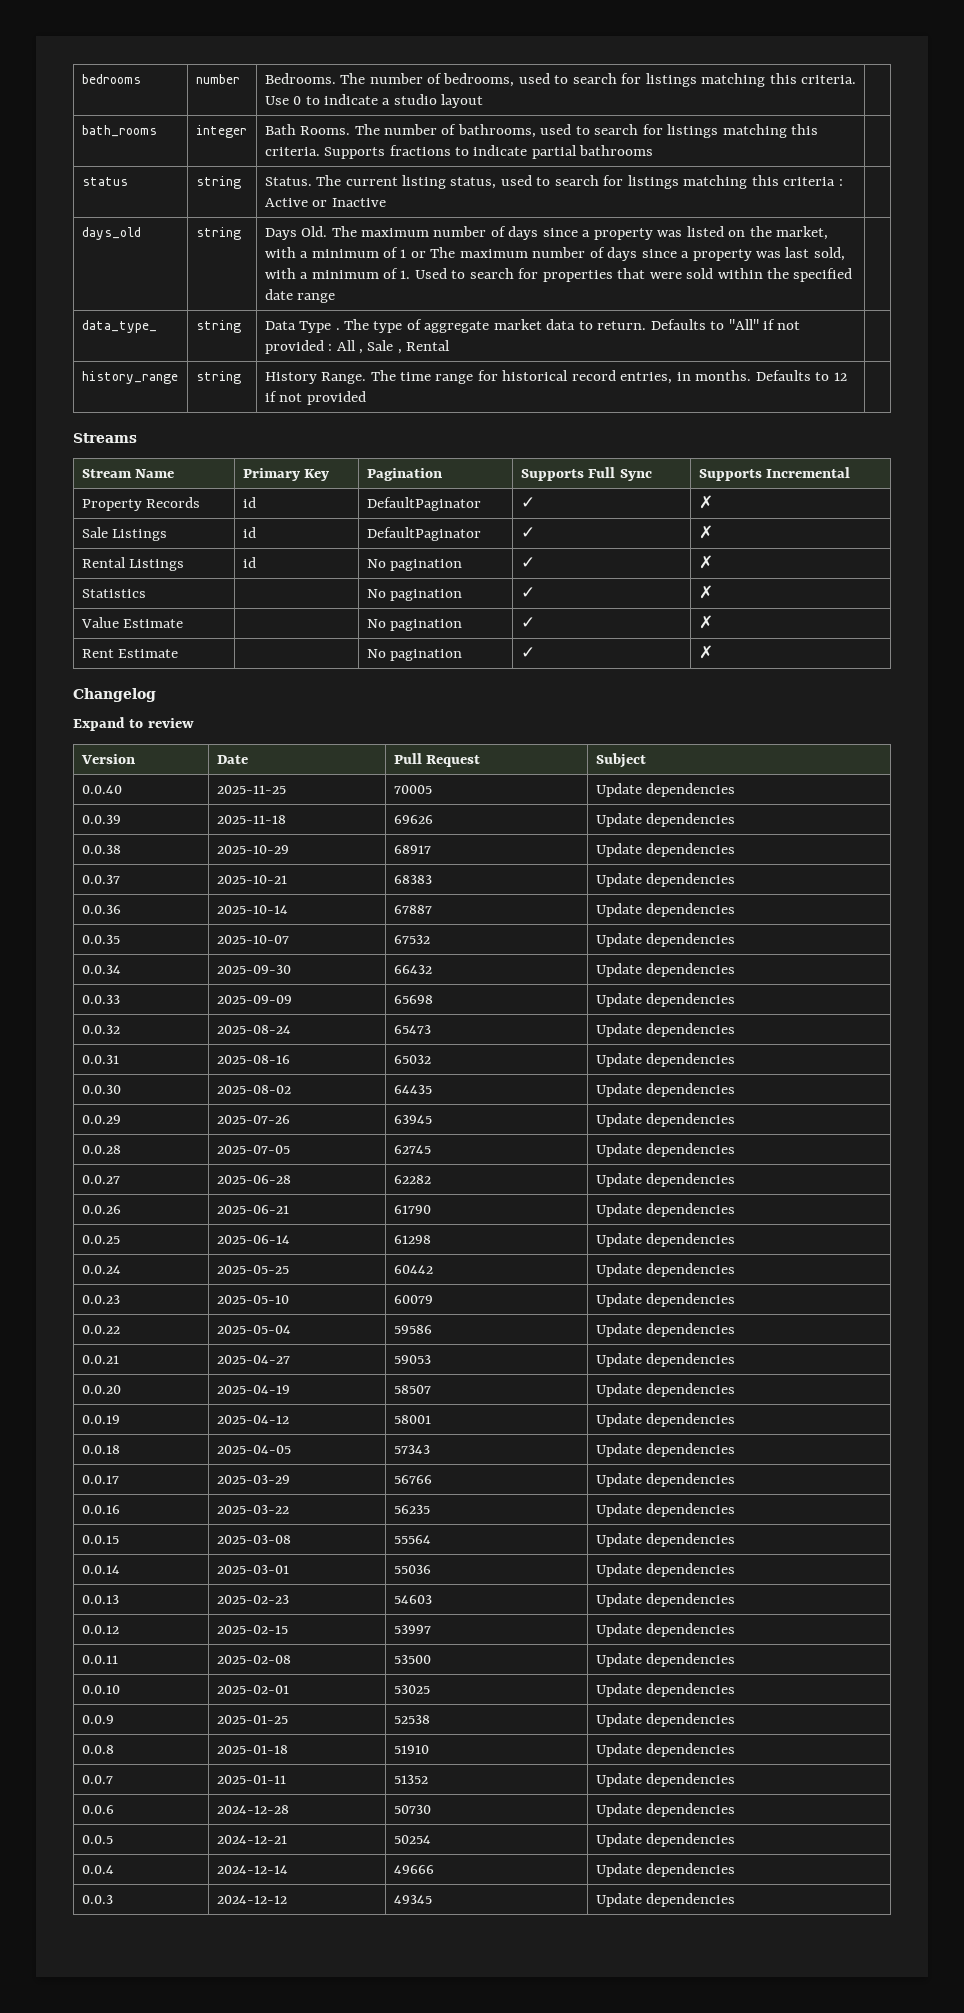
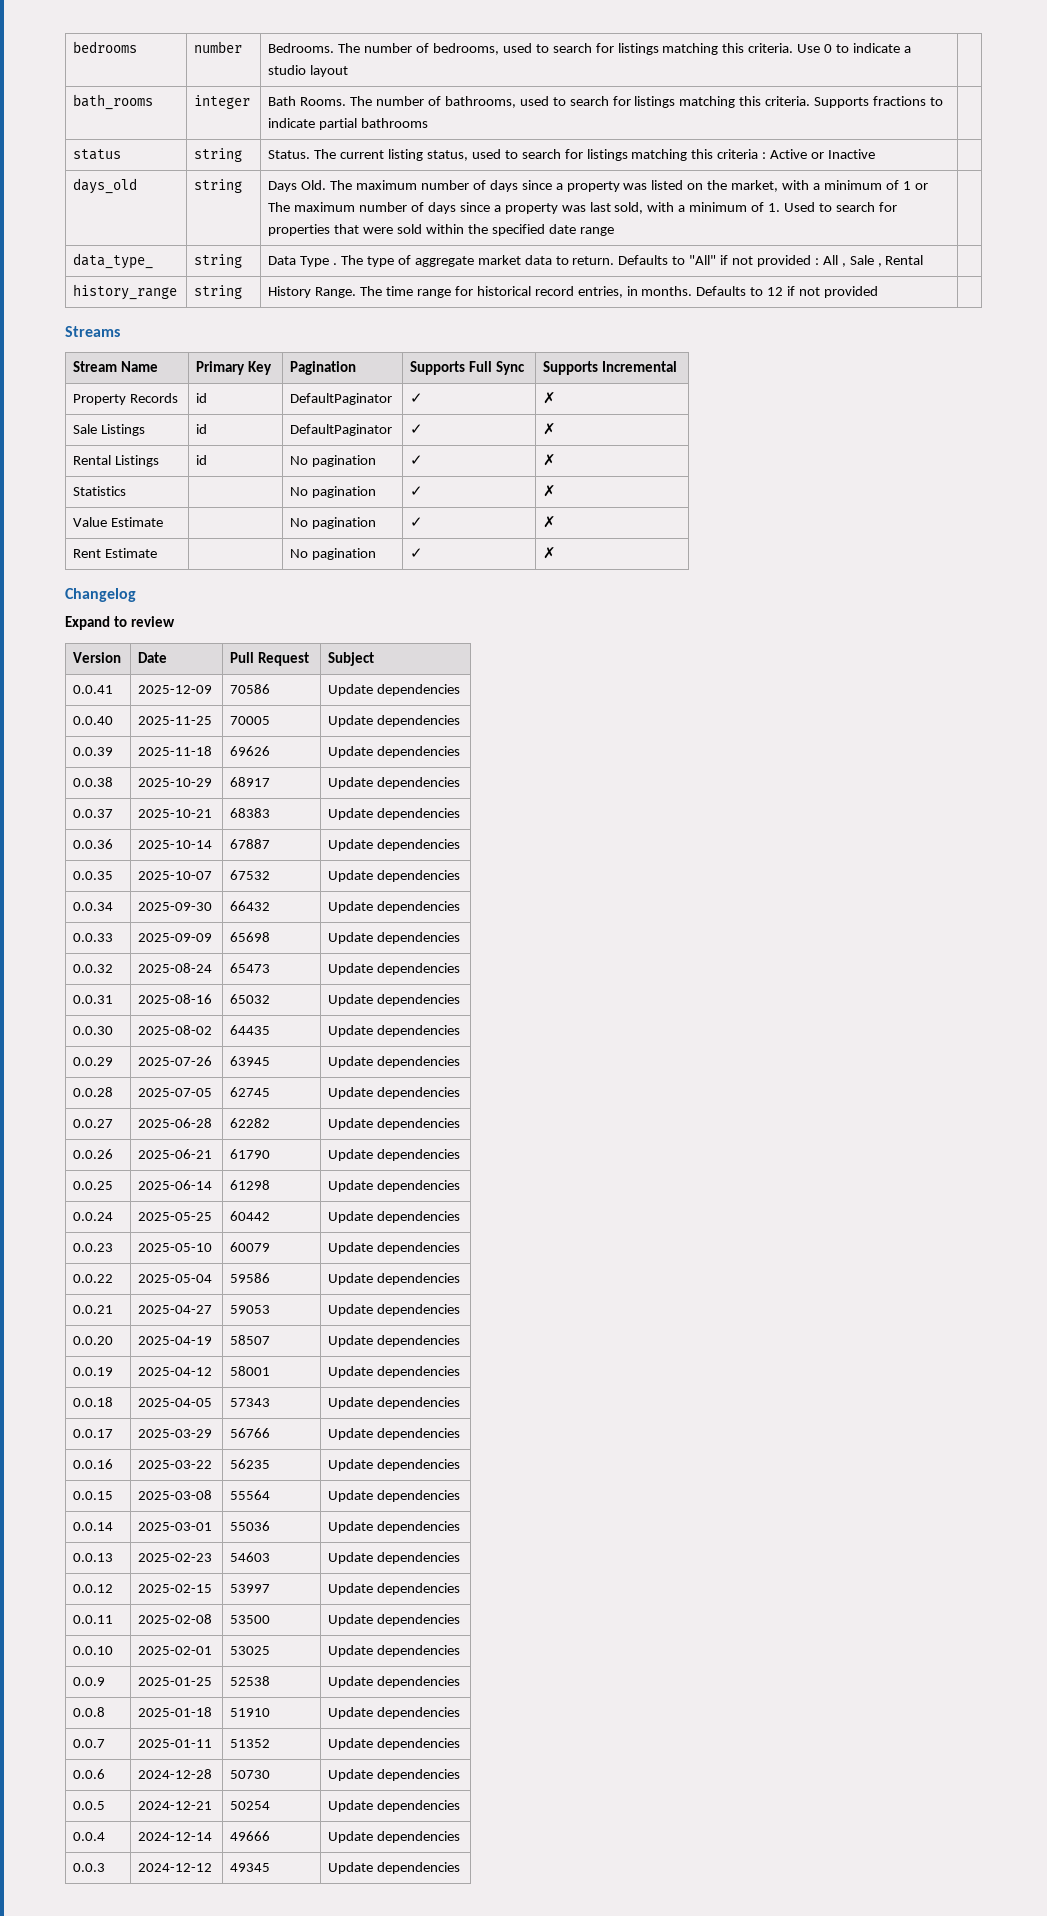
(646, 760) none -> [73,685,114,694] [138,685,213,694] [230,684,271,694] [328,684,461,696] // 0.0.41 | 2025-12-09 | 70586 | Update dependencies

